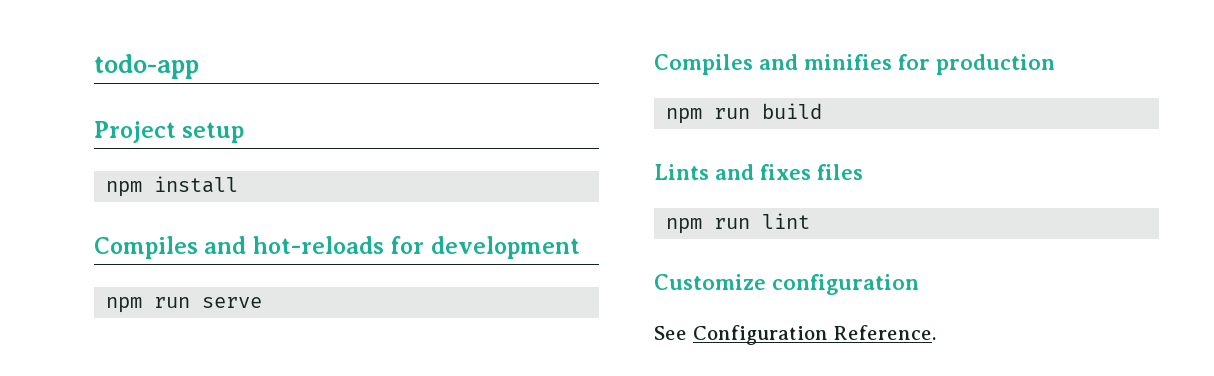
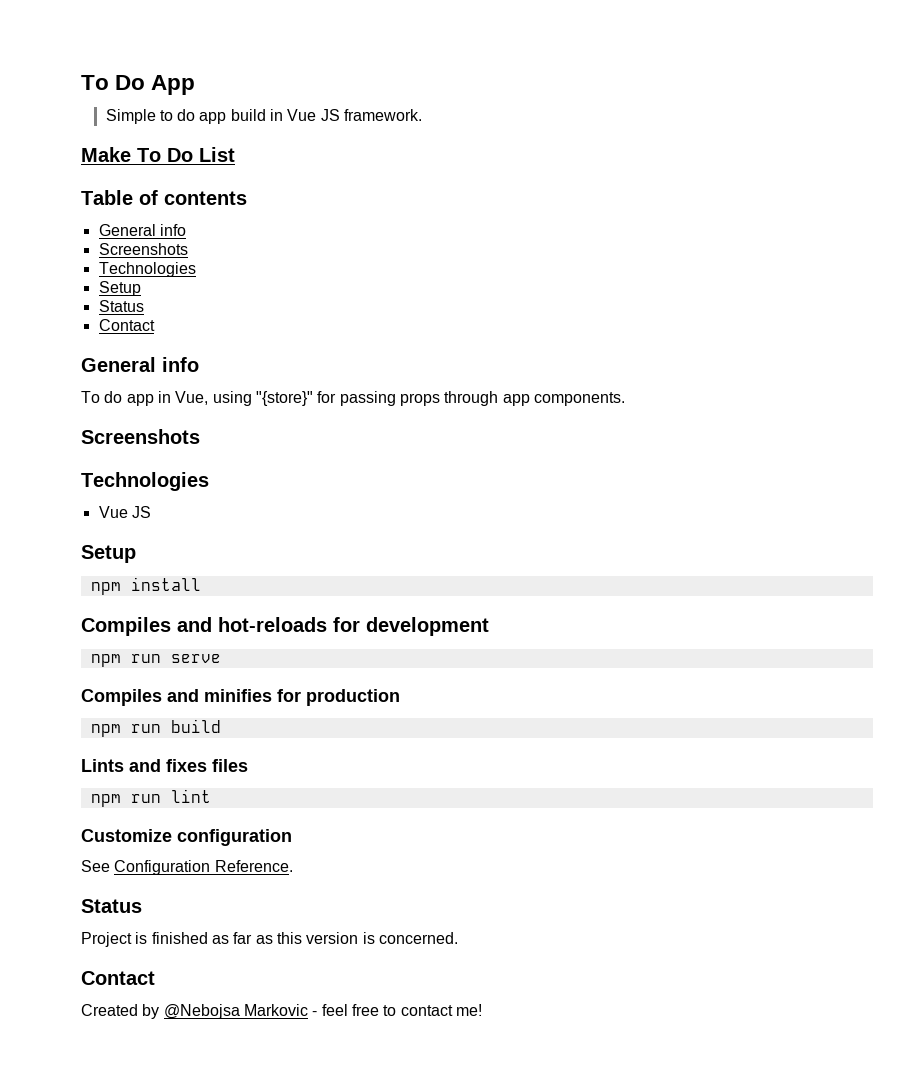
[94,54,199,79] [94,121,245,143] todo-app // Project setup -> [81,75,196,95] [105,109,423,124] [81,147,235,162] [81,190,247,205] [98,224,186,236] [98,243,188,255] [98,262,196,277] [98,281,141,296] [98,300,144,312] [98,319,155,331] [81,357,199,372] [81,391,625,406] [81,429,200,444] [81,472,209,491] [98,506,151,518] [81,545,136,563] To Do App // Simple to do app build in Vue JS framework. // Make To Do List // Table of contents // General info // Screenshots // Technologies // Setup // Status // Contact // General info // To do app in Vue, using "{store}" for passing props through app components. // Screenshots // Technologies // Vue JS // Setup
(937, 332) none -> [81,899,142,913] [81,932,458,947] [81,971,155,985] [81,1004,482,1019] // Status // Project is finished as far as this version is concerned. // Contact // Created by @Nebojsa Markovic - feel free to contact me!

